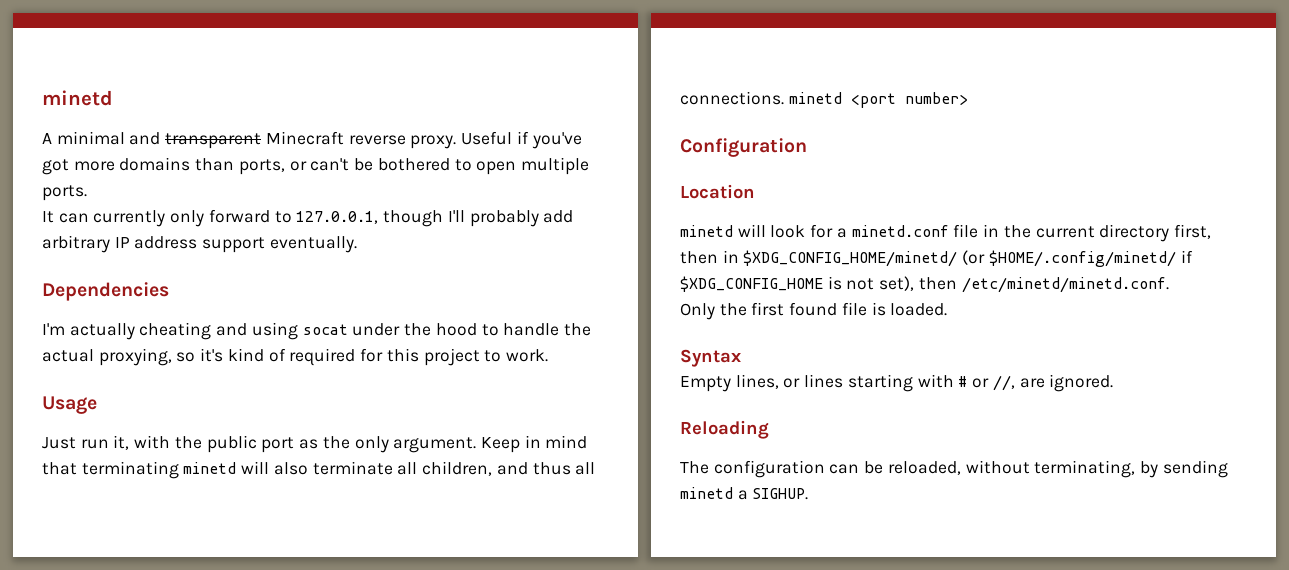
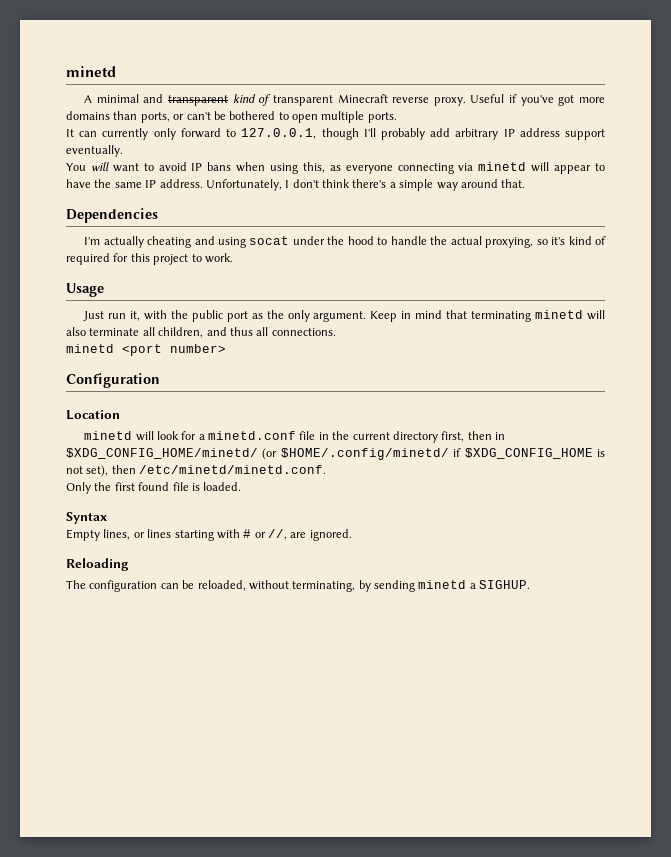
(262, 141) none -> [232,94,333,106] kind of transparent
(357, 244) none -> [66,162,605,174] [66,179,526,191] // You will want to avoid IP bans when using this, as everyone connecting via minetd will appear to have the same IP address. Unfortunately, I don't think there's a simple way around that.
(784, 98) none -> (336, 332) //

